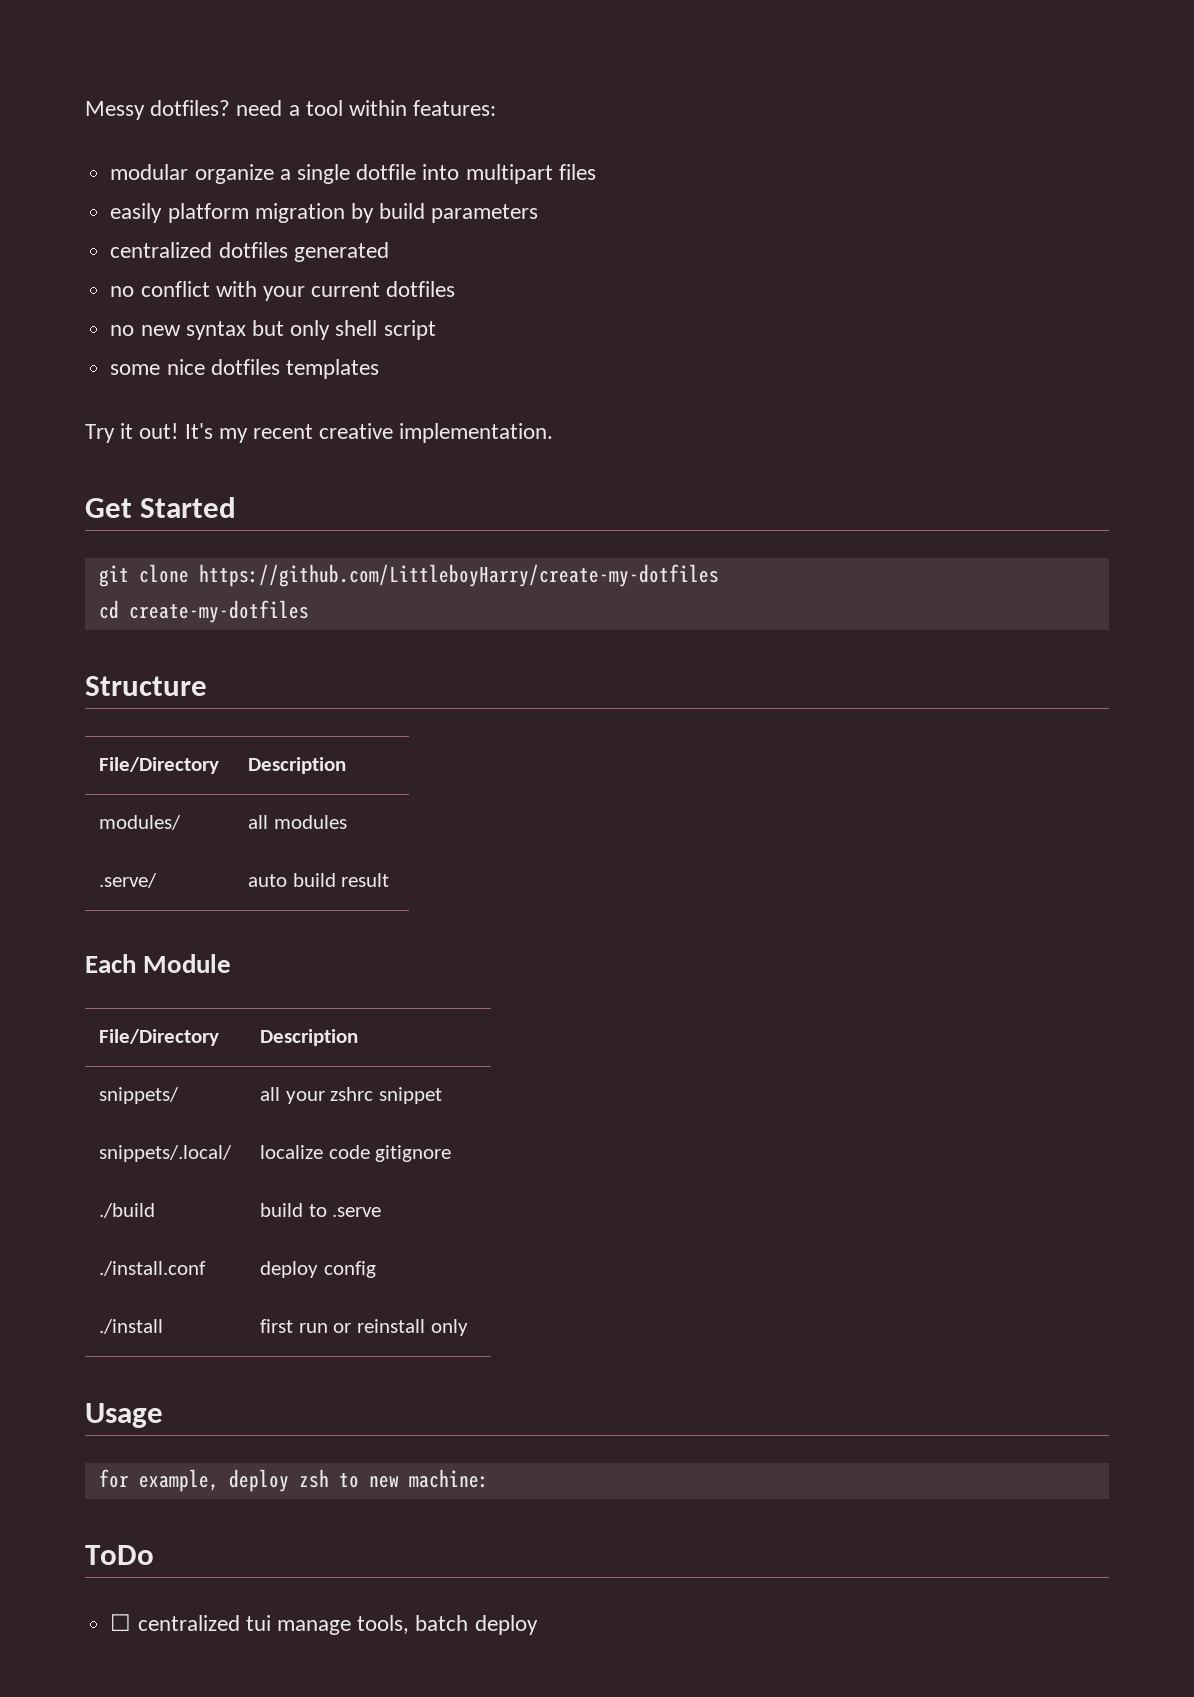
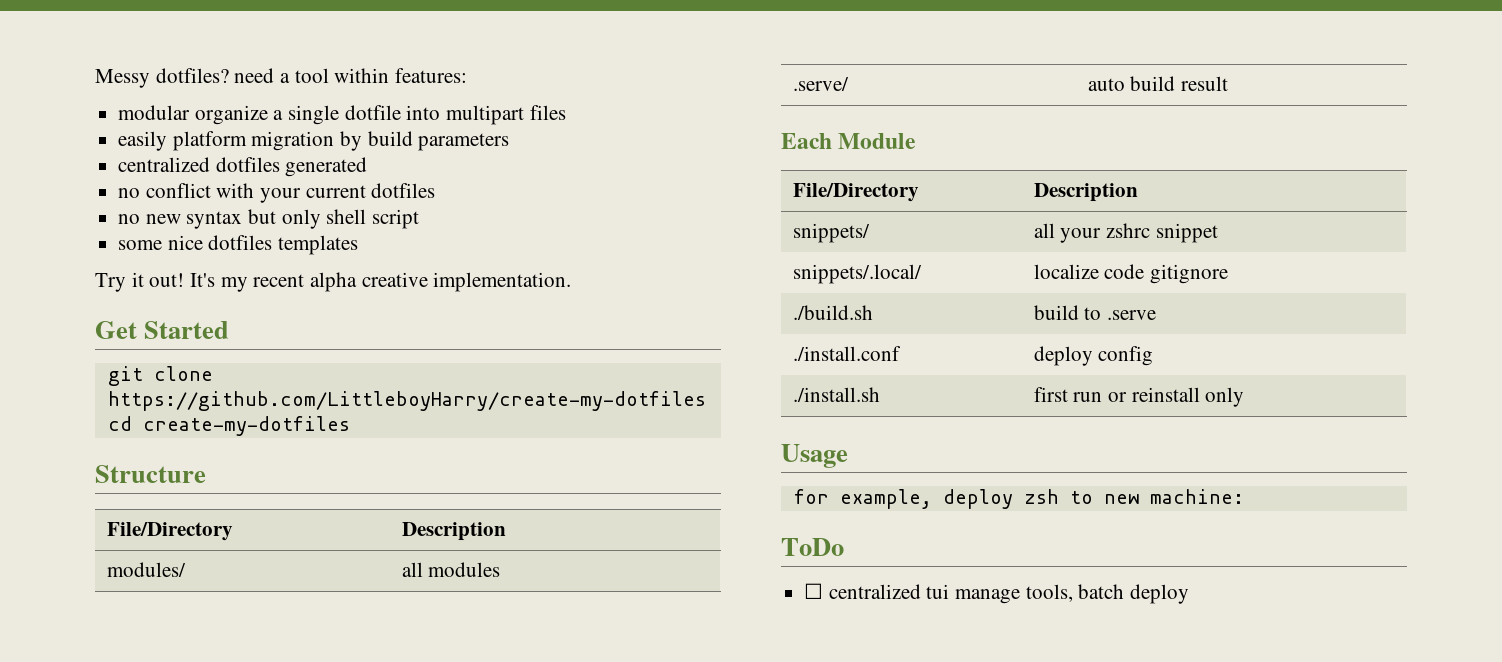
(314, 431) none -> [310,272,358,292] alpha
[99,1203,156,1218] ./build -> [792,305,873,320] ./build.sh
[99,1319,164,1334] ./install -> [792,387,880,402] ./install.sh

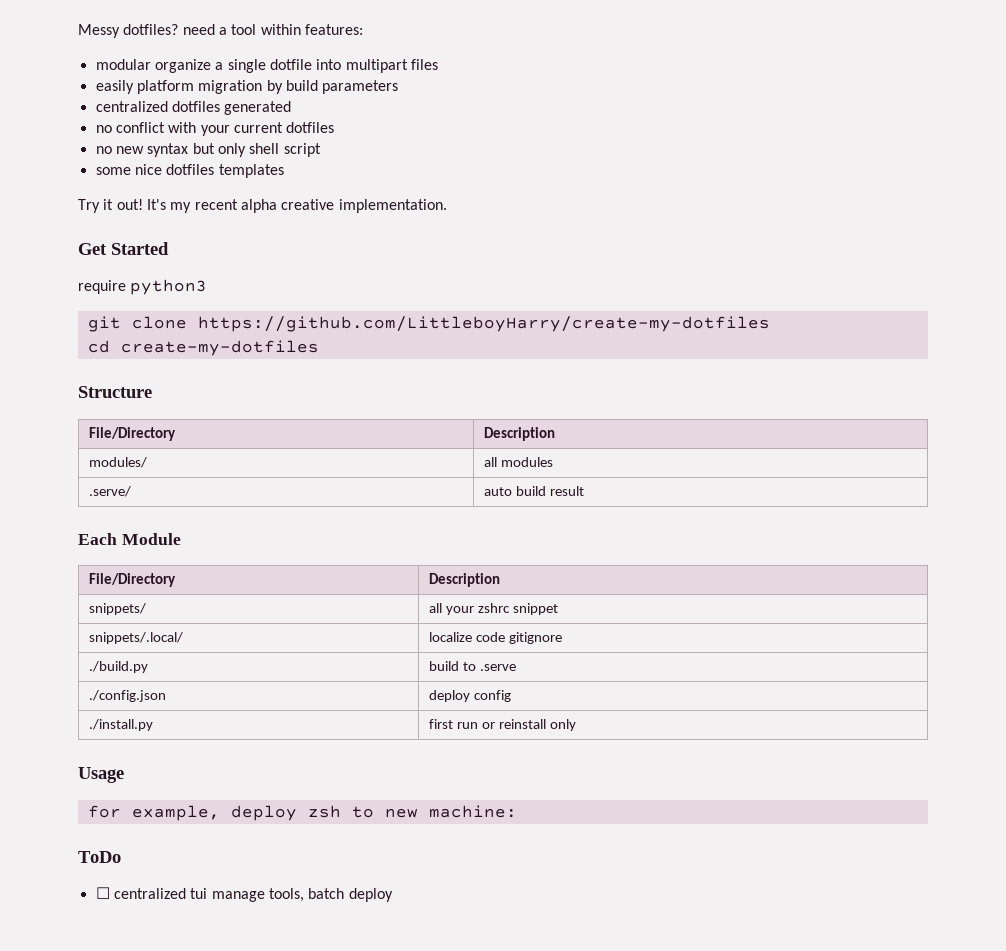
(230, 330) none -> [78,279,208,295] // require python3
[792,305,873,320] ./build.sh -> [88,661,148,673] ./build.py
[792,346,901,361] ./install.conf -> [88,690,166,702] ./config.json
[792,387,880,402] ./install.sh -> [88,719,153,731] ./install.py

